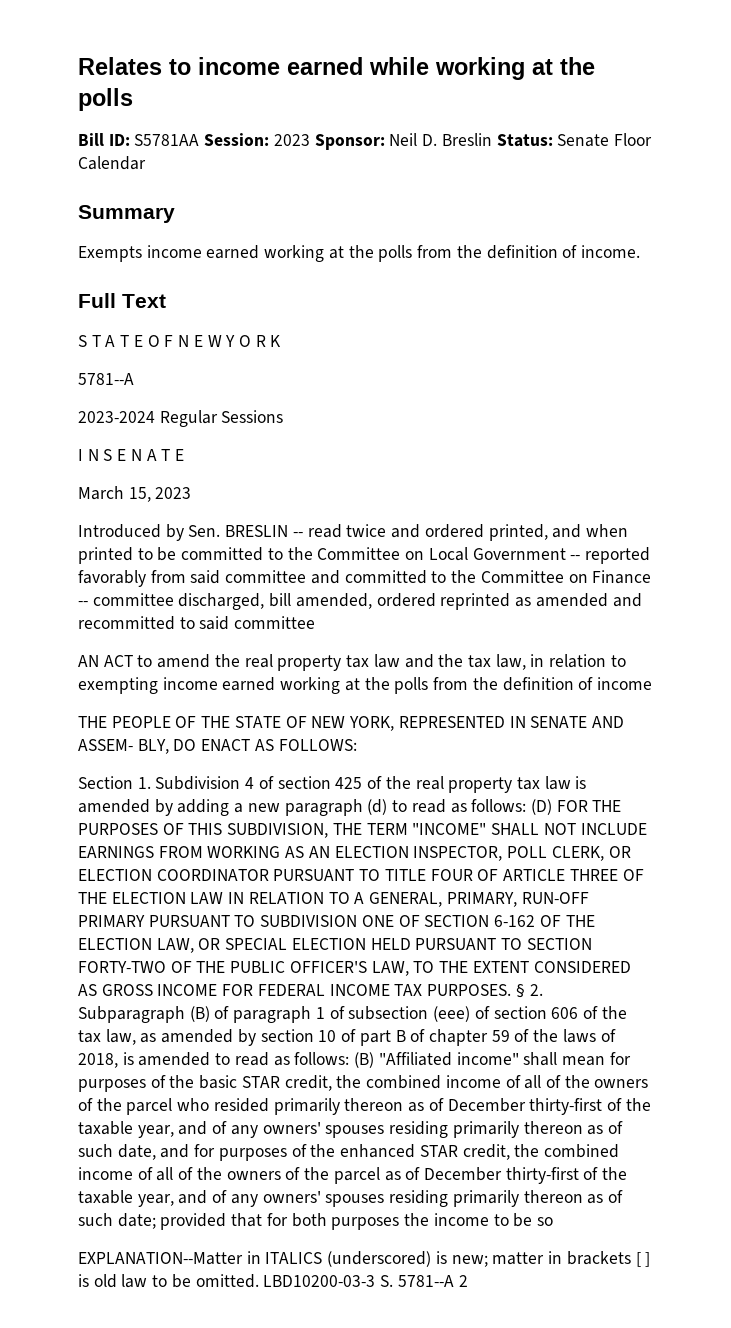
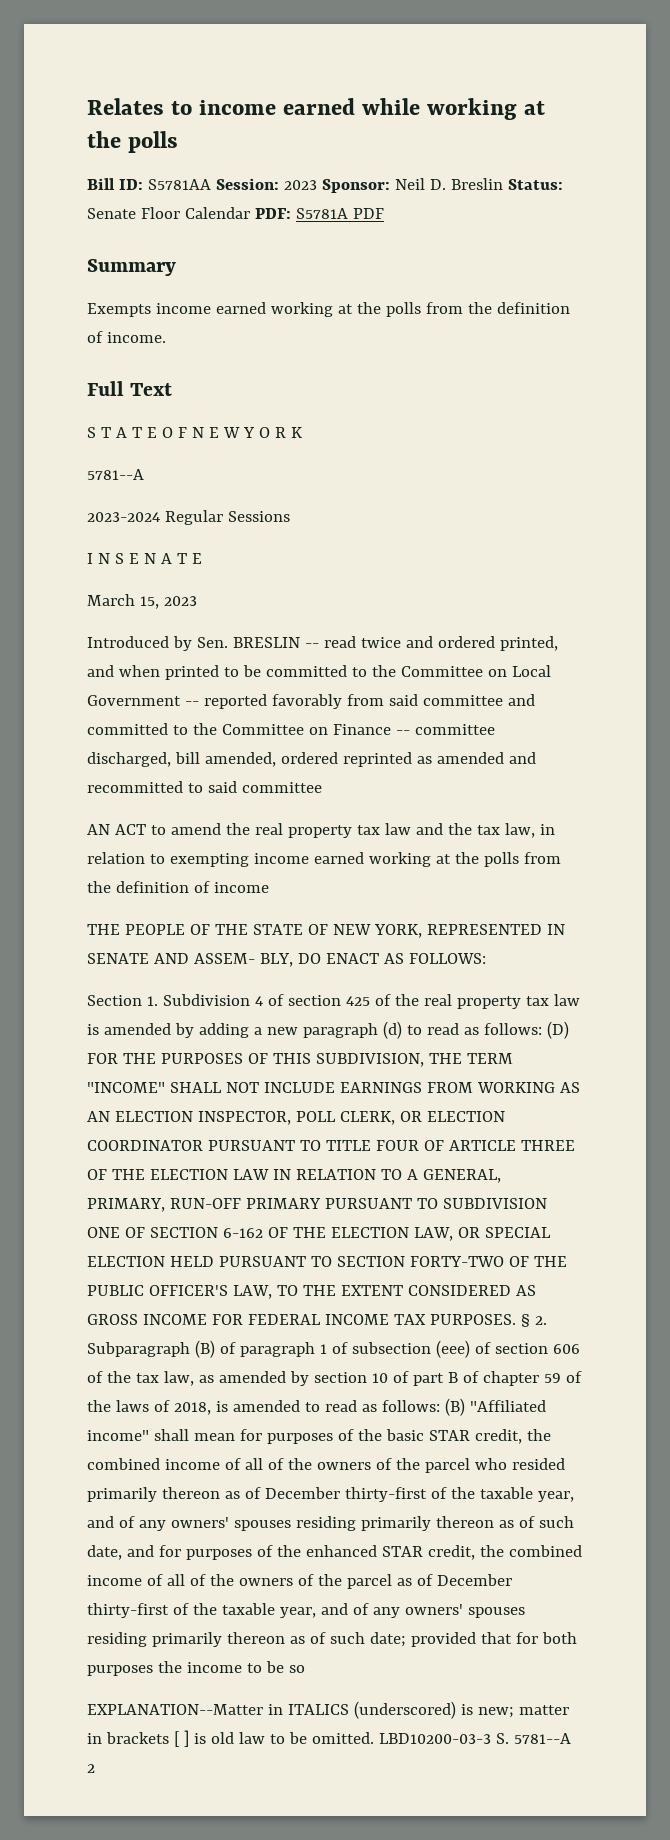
(146, 163) none -> [254,208,384,219] PDF: S5781A PDF

